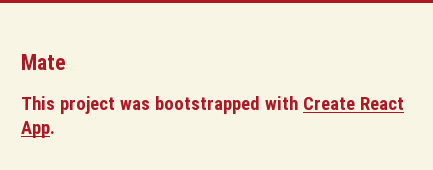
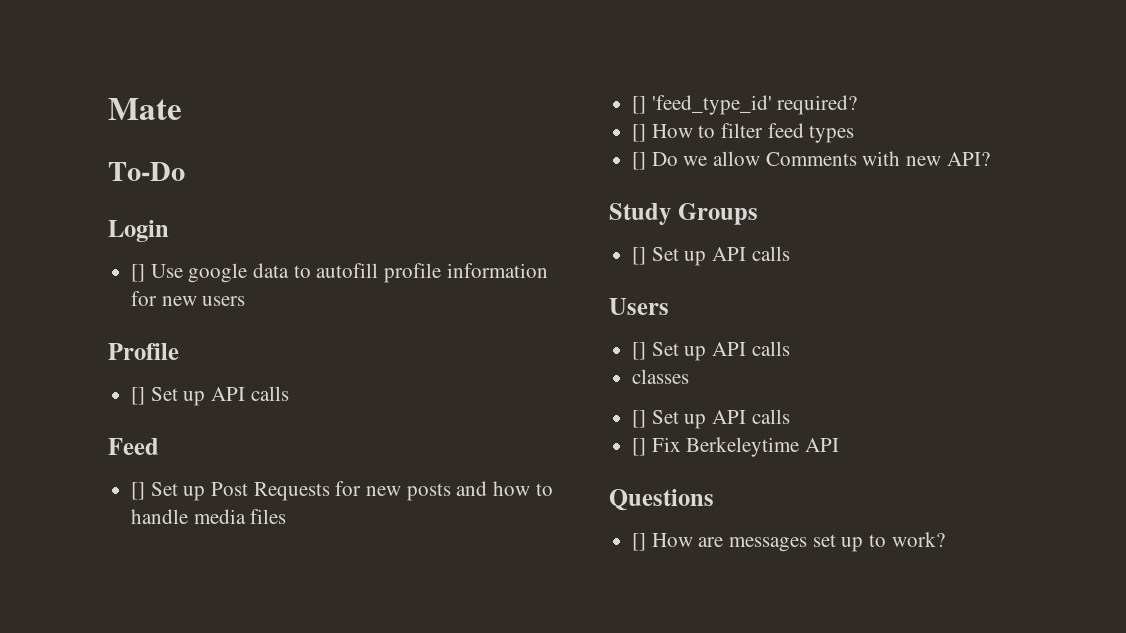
[21,96,404,114] [21,121,55,138] This project was bootstrapped with Create React App. -> [108,162,185,181] [108,220,169,242] [131,263,548,283] [131,291,246,306] [108,343,179,360] [131,386,289,406] [108,438,159,455] [131,481,553,501] [131,509,287,524] [632,95,858,115] [632,123,855,143] [632,151,990,170] [609,203,758,225] [632,246,790,266] [609,298,669,315] [632,341,790,361] [632,369,690,384] [632,409,790,429] [632,437,840,457] [609,489,714,511] [632,532,945,552] To-Do // Login // [] Use google data to autofill profile information for new users // Profile // [] Set up API calls // Feed // [] Set up Post Requests for new posts and how to handle media files // [] 'feed_type_id' required? // [] How to filter feed types // [] Do we allow Comments with new API? // Study Groups // [] Set up API calls // Users // [] Set up API calls // classes // [] Set up API calls // [] Fix Berkeleytime API // Questions // [] How are messages set up to work?

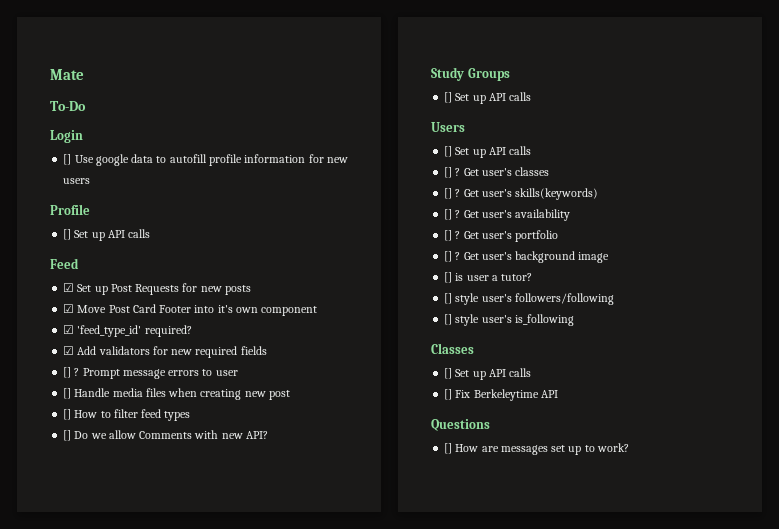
[131,482,146,500] [] -> [63,283,75,292] ☑
[456,481,553,496] [131,509,287,524] [632,95,858,115] and how to handle media files // [] 'feed_type_id' required? -> [63,304,318,316] [63,325,192,337] [63,346,267,358] [63,367,238,379] [63,388,290,400] // ☑ Move Post Card Footer into it's own component // ☑ 'feed_type_id' required? // ☑ Add validators for new required fields // [] ? Prompt message errors to user // [] Handle media files when creating new post
[632,369,690,384] classes -> [444,167,550,178] [444,188,599,200] [444,209,571,221] [444,230,559,242] [444,251,610,263] [444,272,533,283] [444,293,614,305] [444,314,574,326] [431,343,474,354] [] ? Get user's classes // [] ? Get user's skills(keywords) // [] ? Get user's availability // [] ? Get user's portfolio // [] ? Get user's background image // [] is user a tutor? // [] style user's followers/following // [] style user's is_following // Classes

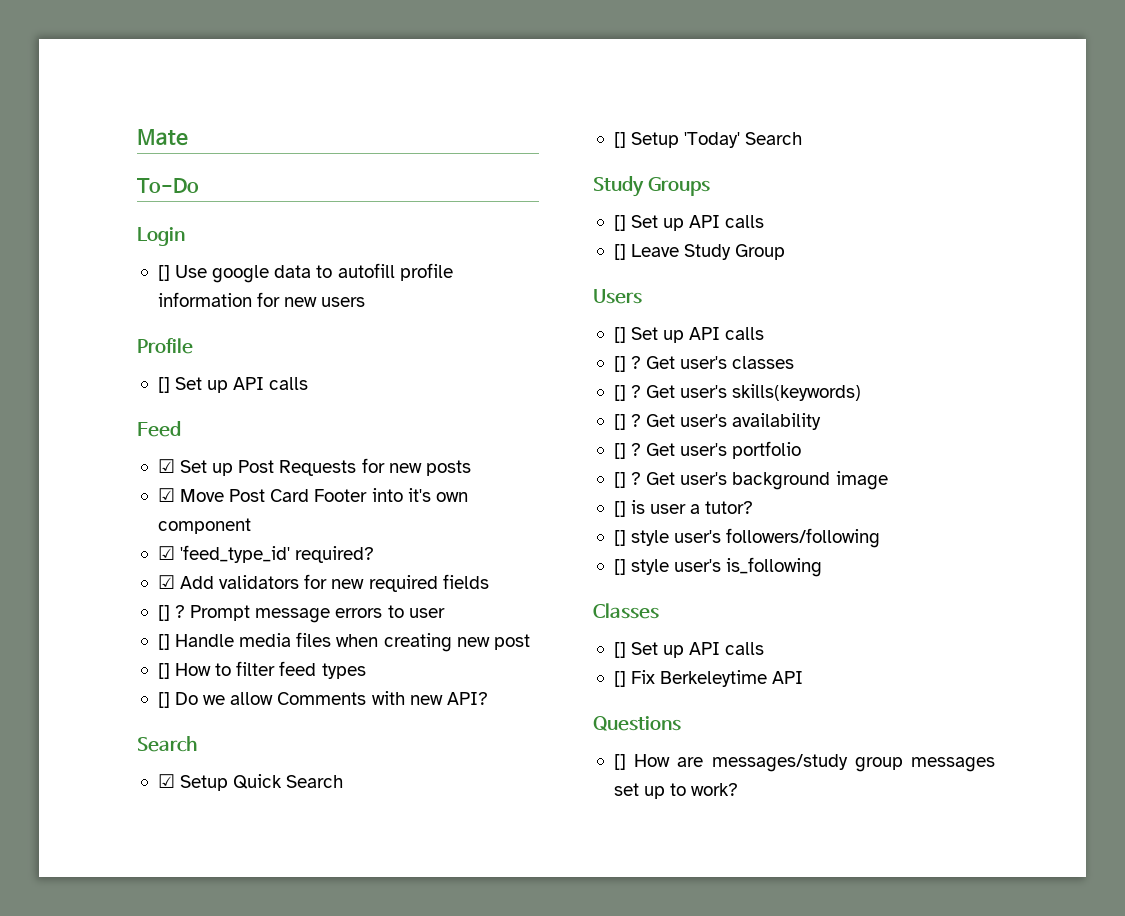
(268, 435) none -> [137,736,197,752] [157,774,344,791] [613,132,803,148] // Search // ☑ Setup Quick Search // [] Setup 'Today' Search
(532, 96) none -> [613,244,786,260] // [] Leave Study Group
(499, 449) none -> [711,754,903,772] messages/study group

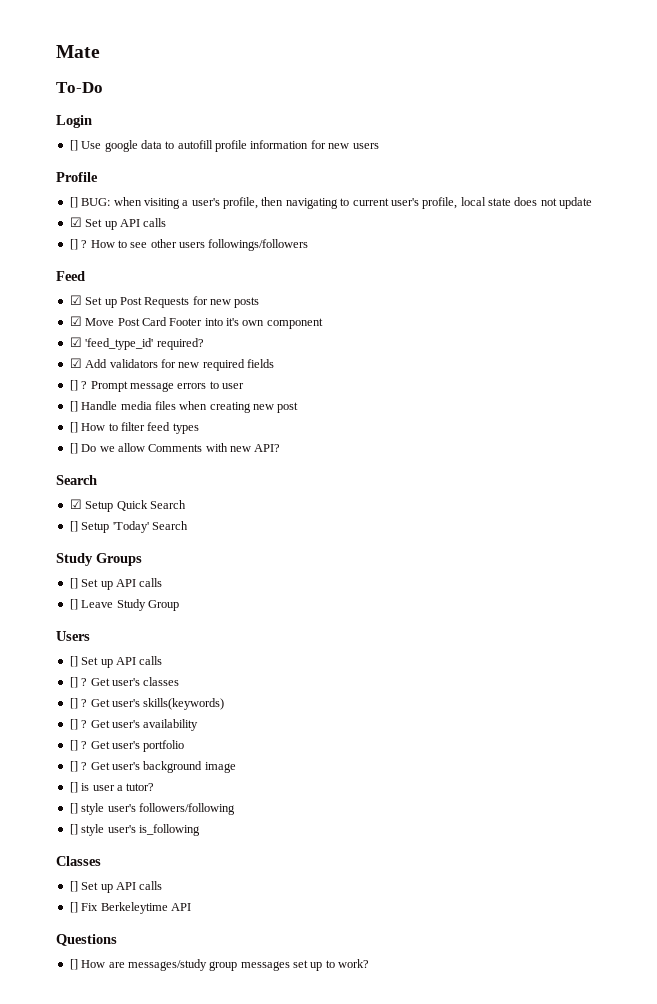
[175,377,309,393] Set up API calls -> [81,197,593,209] [69,217,167,230] [69,239,309,251] BUG: when visiting a user's profile, then navigating to current user's profile, local state does not update // ☑ Set up API calls // [] ? How to see other users followings/followers

